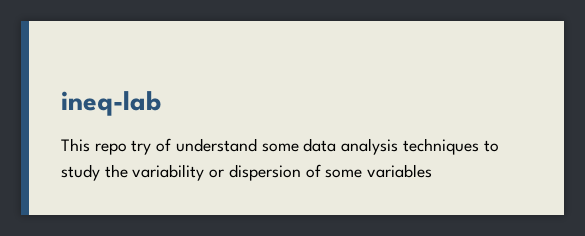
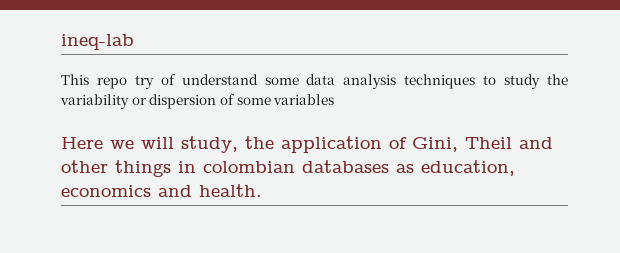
(433, 171) none -> [61,136,553,153] [61,160,515,177] [61,184,262,197] // Here we will study, the application of Gini, Theil and other things in colombian databases as education, economics and health.

